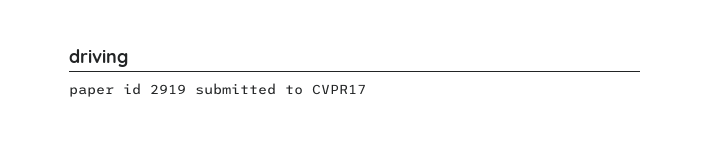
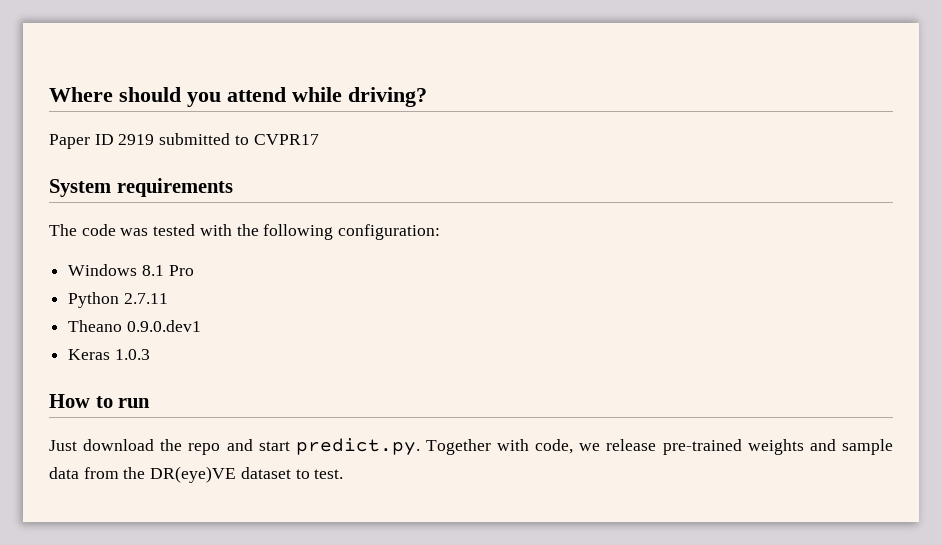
[69,49,128,67] [69,83,366,97] driving // paper id 2919 submitted to CVPR17 -> [49,87,427,107] [49,133,319,149] [49,178,233,197] [49,224,441,240] [68,264,194,276] [68,292,168,308] [68,320,201,332] [68,349,150,360] [49,394,151,408] [49,438,893,455] [49,466,344,483] Where should you attend while driving? // Paper ID 2919 submitted to CVPR17 // System requirements // The code was tested with the following configuration: // Windows 8.1 Pro // Python 2.7.11 // Theano 0.9.0.dev1 // Keras 1.0.3 // How to run // Just download the repo and start predict.py. Together with code, we release pre-trained weights and sample data from the DR(eye)VE dataset to test.

